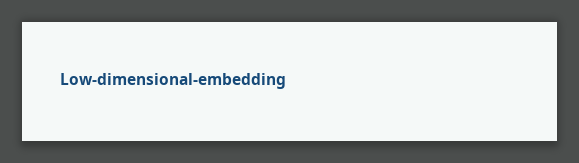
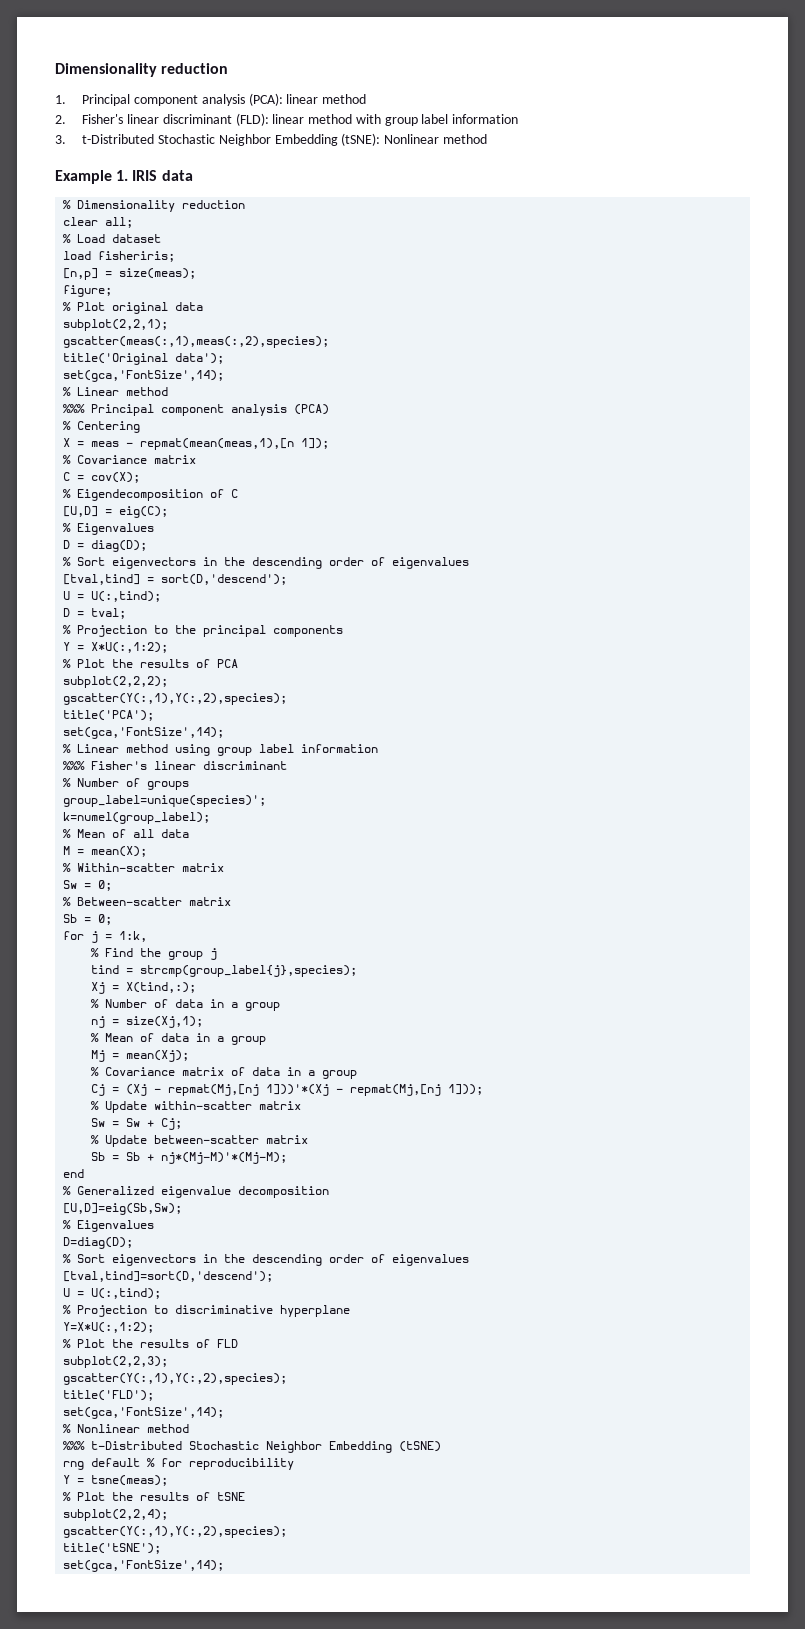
[60,73,286,89] Low-dimensional-embedding -> [55,63,229,77] [55,93,367,106] [55,113,519,126] [55,133,487,146] [55,170,193,184] [63,200,246,212] [63,217,134,228] [63,234,162,243] [63,251,176,262] [63,268,197,280] [63,285,113,297] [63,302,204,314] [63,319,169,331] [63,336,330,348] [63,353,225,365] [63,370,225,382] [63,387,169,396] [63,404,330,416] [63,421,141,433] [63,438,330,450] [63,455,197,464] [63,472,141,483] [63,489,239,501] [63,506,169,518] [63,523,155,535] [63,540,148,552] [63,557,470,569] [63,574,288,585] [63,591,162,602] [63,608,127,619] [63,625,344,637] [63,642,169,653] [63,659,239,668] [63,676,169,688] [63,693,288,705] [63,710,155,721] [63,727,225,739] [63,744,379,756] [63,761,288,770] [63,778,190,790] [63,795,267,807] [63,812,211,824] [63,829,190,838] [63,846,148,857] [63,863,225,872] [63,880,113,891] [63,897,232,906] [63,914,113,925] [63,931,148,943] [91,948,218,960] [91,965,358,977] [91,982,197,994] [91,999,281,1011] [91,1016,204,1028] [91,1033,267,1045] [91,1050,190,1062] [91,1067,358,1079] [91,1084,484,1096] [91,1101,302,1113] [91,1118,183,1130] [91,1135,309,1147] [91,1152,288,1164] [63,1169,85,1178] [63,1186,330,1198] [63,1203,183,1215] [63,1220,155,1232] [63,1237,134,1249] [63,1254,470,1266] [63,1271,274,1282] [63,1288,162,1299] [63,1305,351,1317] [63,1322,155,1333] [63,1339,239,1348] [63,1356,169,1368] [63,1373,288,1385] [63,1390,155,1401] [63,1407,225,1419] [63,1424,190,1433] [63,1441,442,1453] [63,1458,295,1470] [63,1475,169,1486] [63,1492,246,1501] [63,1509,169,1521] [63,1526,288,1538] [63,1543,162,1554] [63,1560,225,1572] Dimensionality reduction // 1. Principal component analysis (PCA): linear method // 2. Fisher's linear discriminant (FLD): linear method with group label information // 3. t-Distributed Stochastic Neighbor Embedding (tSNE): Nonlinear method // Example 1. IRIS data // % Dimensionality reduction // clear all; // % Load dataset // load fisheriris; // [n,p] = size(meas); // figure; // % Plot original data // subplot(2,2,1); // gscatter(meas(:,1),meas(:,2),species); // title('Original data'); // set(gca,'FontSize',14); // % Linear method // %%% Principal component analysis (PCA) // % Centering // X = meas - repmat(mean(meas,1),[n 1]); // % Covariance matrix // C = cov(X); // % Eigendecomposition of C // [U,D] = eig(C); // % Eigenvalues // D = diag(D); // % Sort eigenvectors in the descending order of eigenvalues // [tval,tind] = sort(D,'descend'); // U = U(:,tind); // D = tval; // % Projection to the principal components // Y = X*U(:,1:2); // % Plot the results of PCA // subplot(2,2,2); // gscatter(Y(:,1),Y(:,2),species); // title('PCA'); // set(gca,'FontSize',14); // % Linear method using group label information // %%% Fisher's linear discriminant // % Number of groups // group_label=unique(species)'; // k=numel(group_label); // % Mean of all data // M = mean(X); // % Within-scatter matrix // Sw = 0; // % Between-scatter matrix // Sb = 0; // for j = 1:k, // % Find the group j // tind = strcmp(group_label{j},species); // Xj = X(tind,:); // % Number of data in a group // nj = size(Xj,1); // % Mean of data in a group // Mj = mean(Xj); // % Covariance matrix of data in a group // Cj = (Xj - repmat(Mj,[nj 1]))'*(Xj - repmat(Mj,[nj 1])); // % Update within-scatter matrix // Sw = Sw + Cj; // % Update between-scatter matrix // Sb = Sb + nj*(Mj-M)'*(Mj-M); // end // % Generalized eigenvalue decomposition // [U,D]=eig(Sb,Sw); // % Eigenvalues // D=diag(D); // % Sort eigenvectors in the descending order of eigenvalues // [tval,tind]=sort(D,'descend'); // U = U(:,tind); // % Projection to discriminative hyperplane // Y=X*U(:,1:2); // % Plot the results of FLD // subplot(2,2,3); // gscatter(Y(:,1),Y(:,2),species); // title('FLD'); // set(gca,'FontSize',14); // % Nonlinear method // %%% t-Distributed Stochastic Neighbor Embedding (tSNE) // rng default % for reproducibility // Y = tsne(meas); // % Plot the results of tSNE // subplot(2,2,4); // gscatter(Y(:,1),Y(:,2),species); // title('tSNE'); // set(gca,'FontSize',14);

